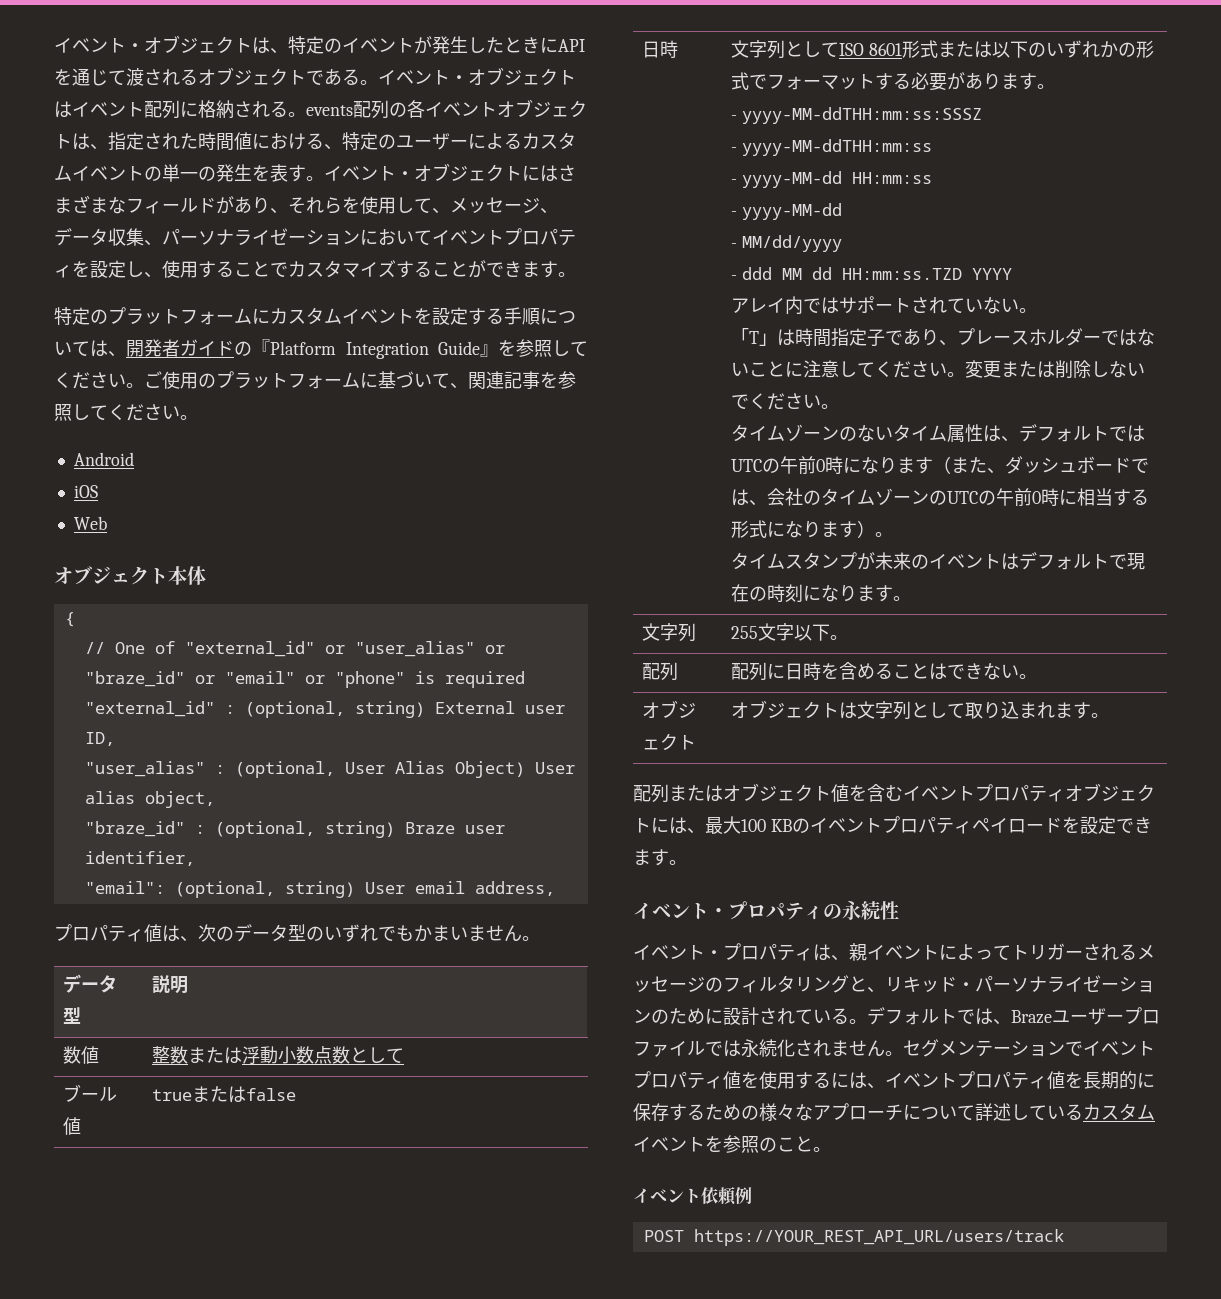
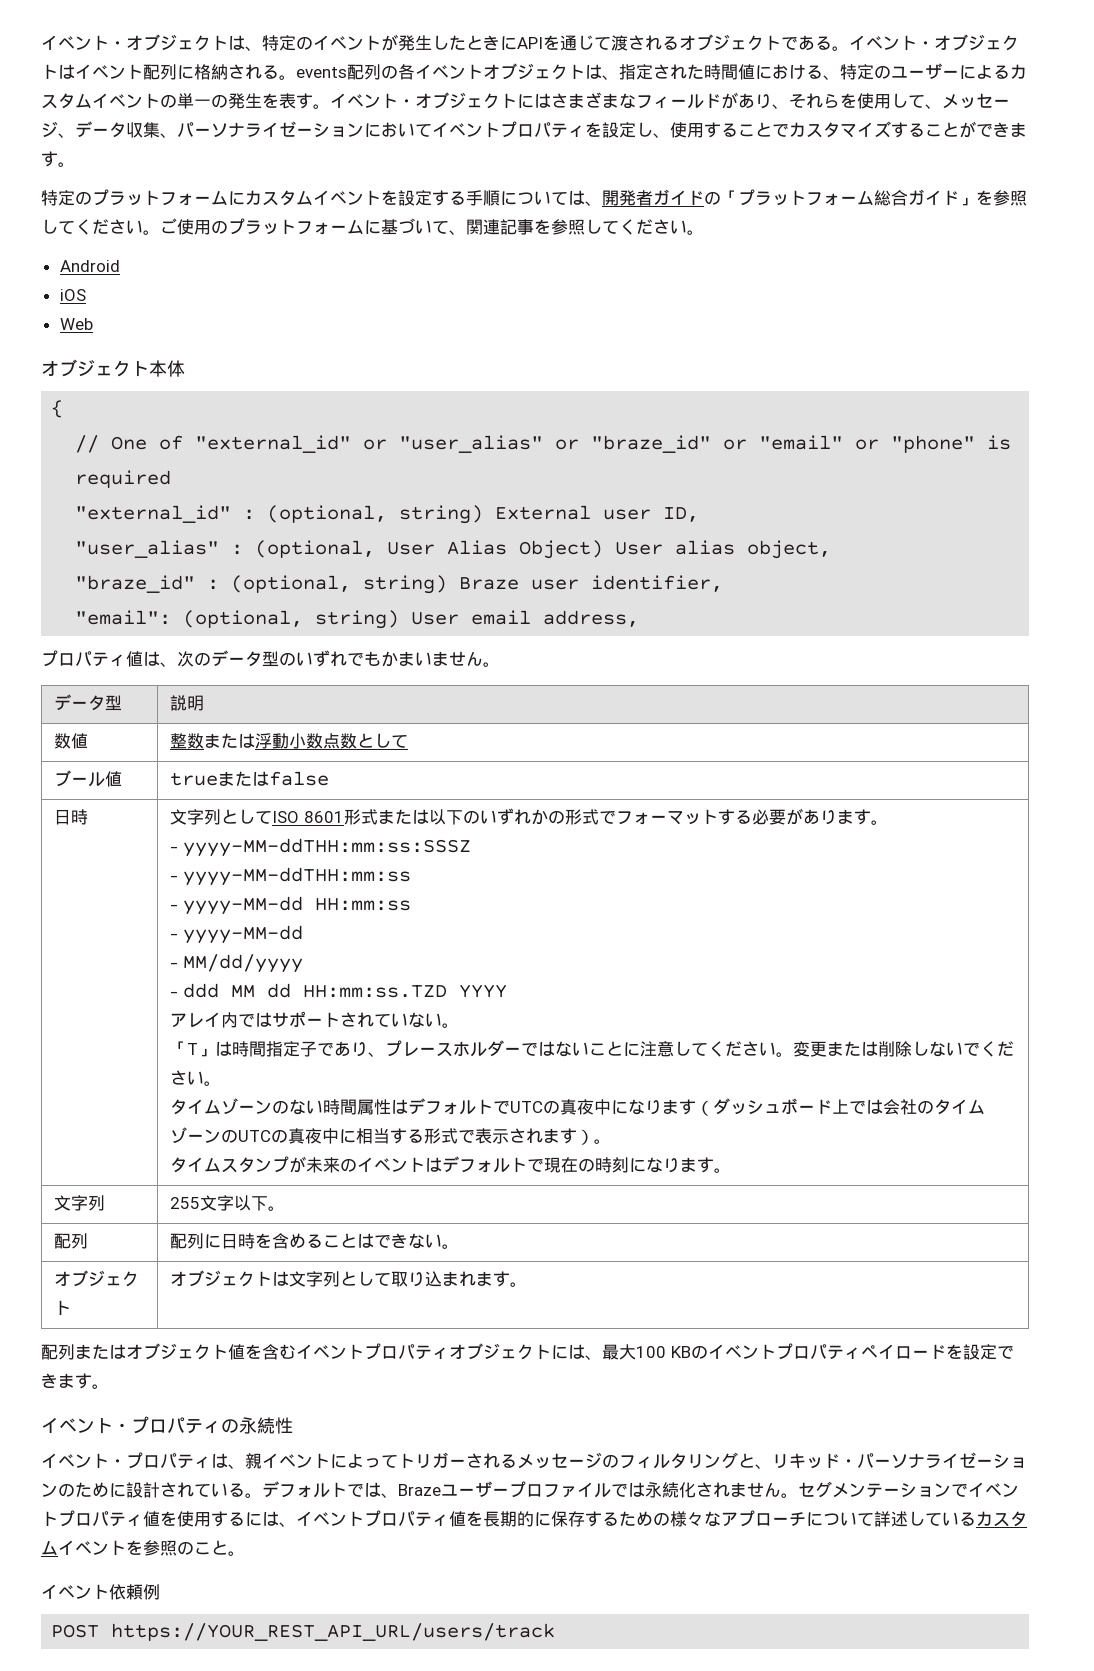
[252,339,498,359] 『Platform Integration Guide』 -> [721,189,976,206] 「プラットフォーム総合ガイド」
[893,424,1146,442] [731,456,844,474] タイム属性は、デフォルトではUTCの午前0時 -> [323,1098,612,1115] 時間属性はデフォルトでUTCの真夜中
[951,457,1006,474] また、 -> (714, 1108) none
[1131,458,1150,473] [731,489,768,506] では、 -> [832,1099,884,1114] 上では
[996,488,1060,506] 午前0時 -> [288,1128,340,1144] 真夜中
[767,521,822,538] になり -> [458,1128,544,1144] で表示され

